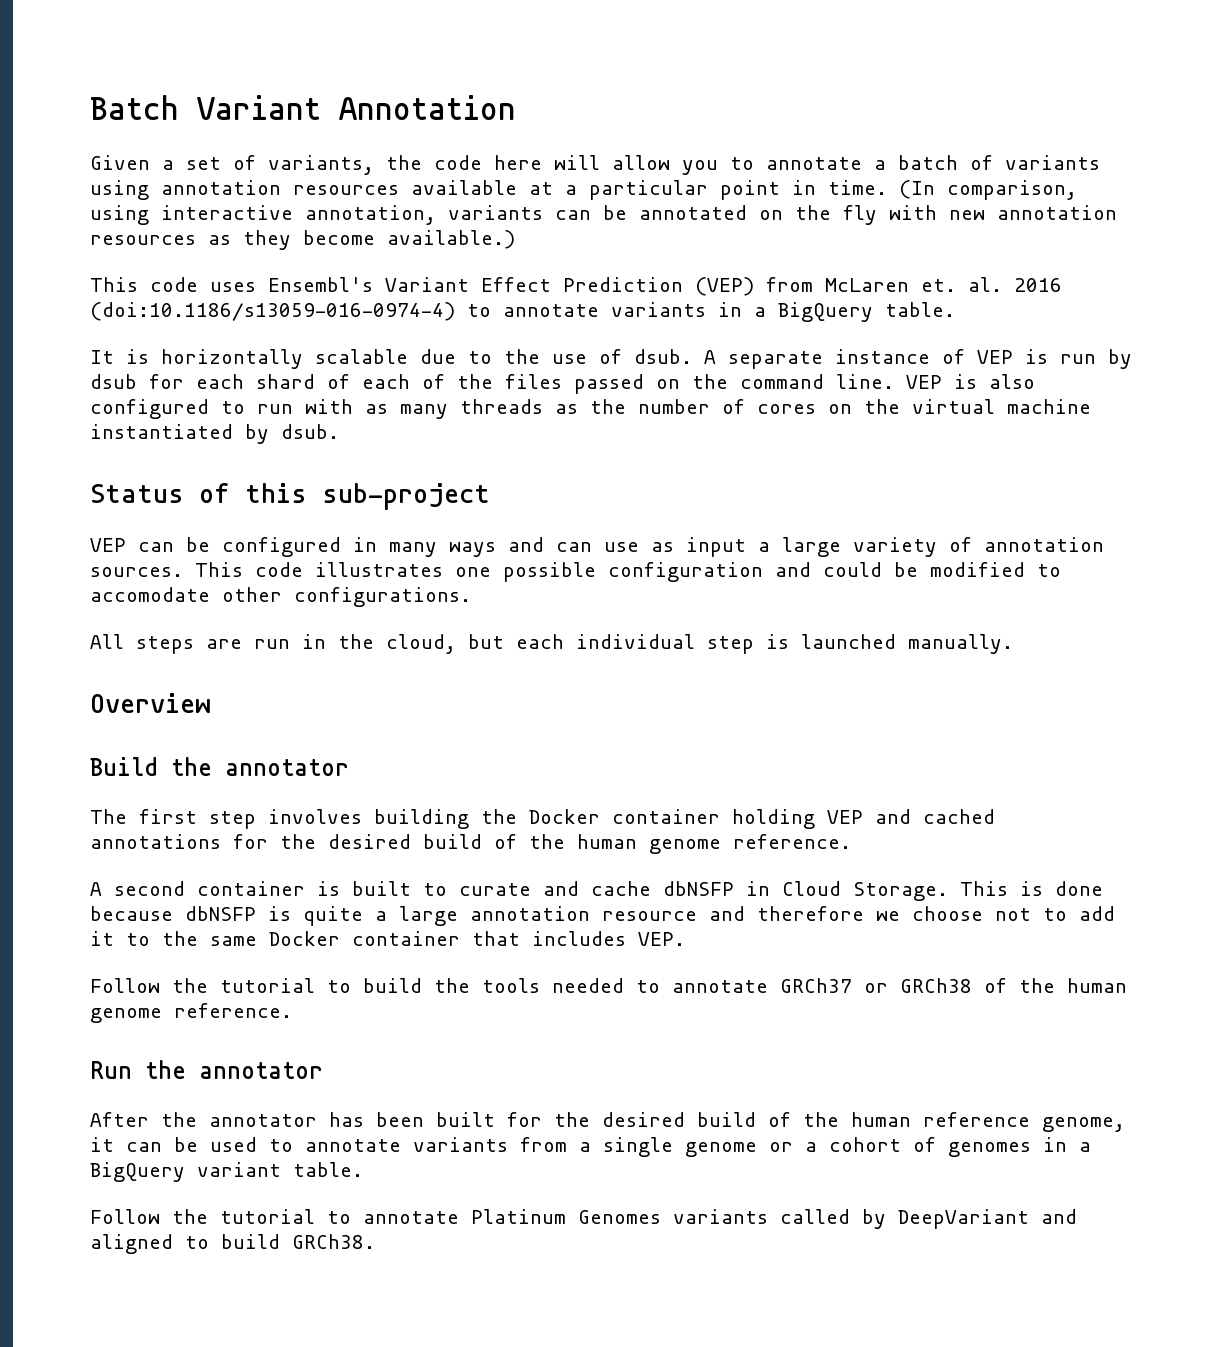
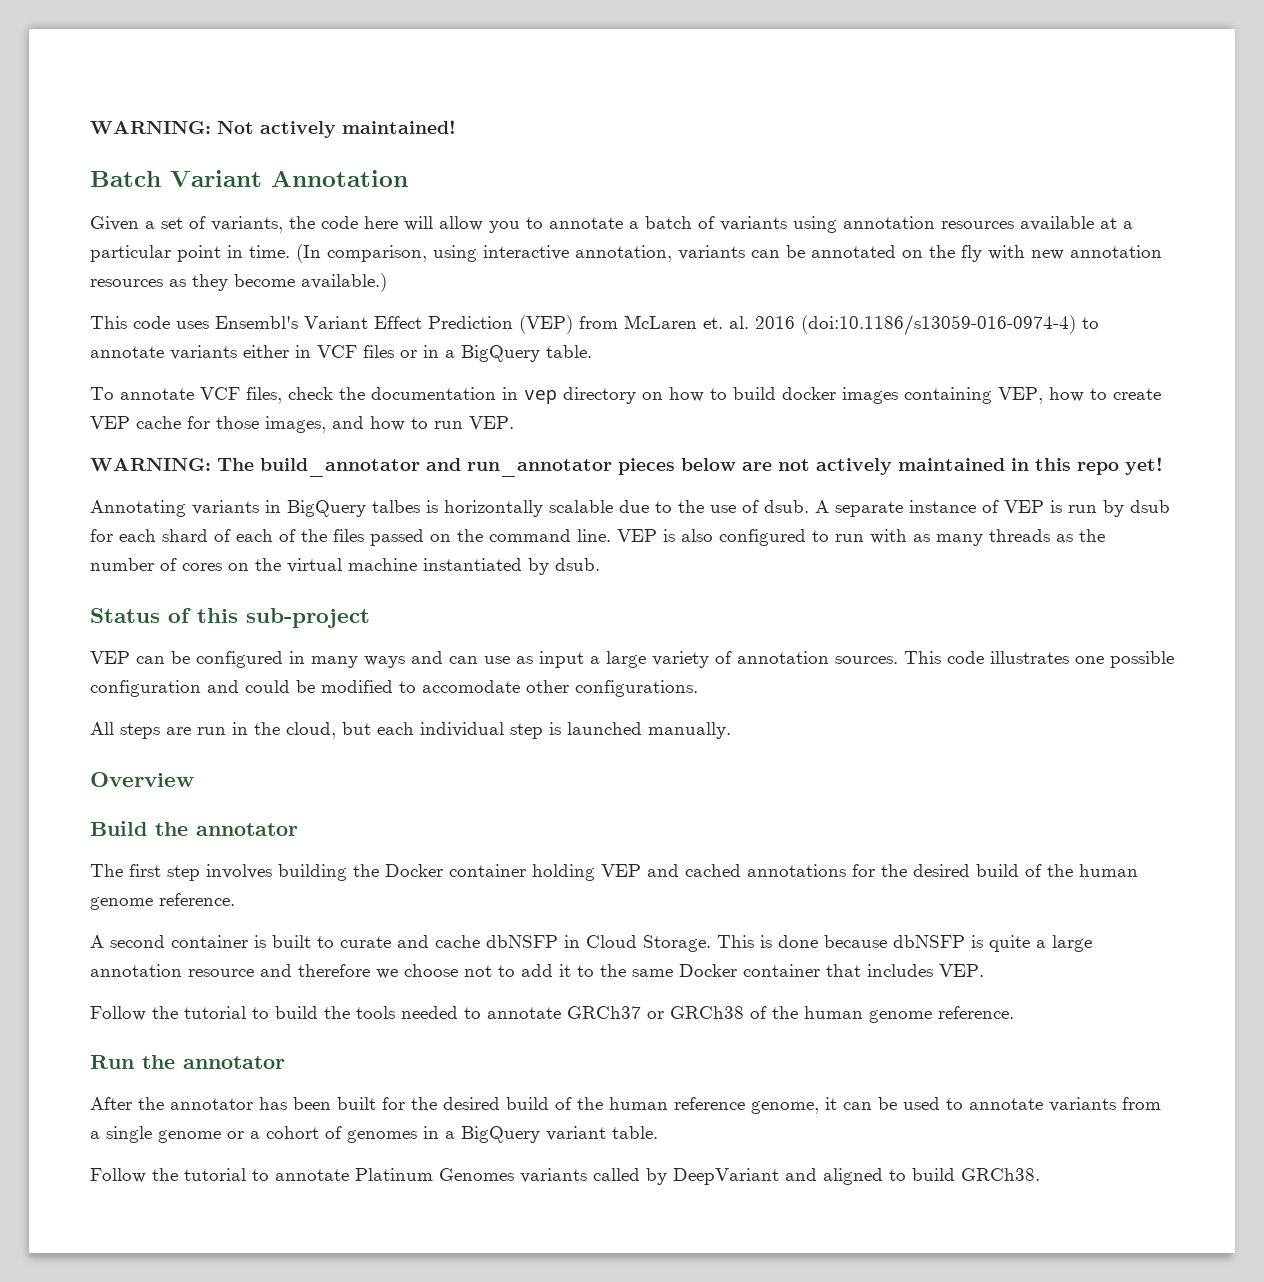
(90, 107) none -> [90,120,456,138] WARNING: Not actively maintained! //
(706, 309) none -> [243,345,417,358] either in VCF files or
[90,350,114,364] It -> [90,387,1161,404] [90,416,514,433] [90,457,1163,477] [90,500,420,517] To annotate VCF files, check the documentation in vep directory on how to build docker images containing VEP, how to create VEP cache for those images, and how to run VEP. // WARNING: The build_annotator and run_annotator pieces below are not actively maintained in this repo yet! // Annotating variants in BigQuery talbes

